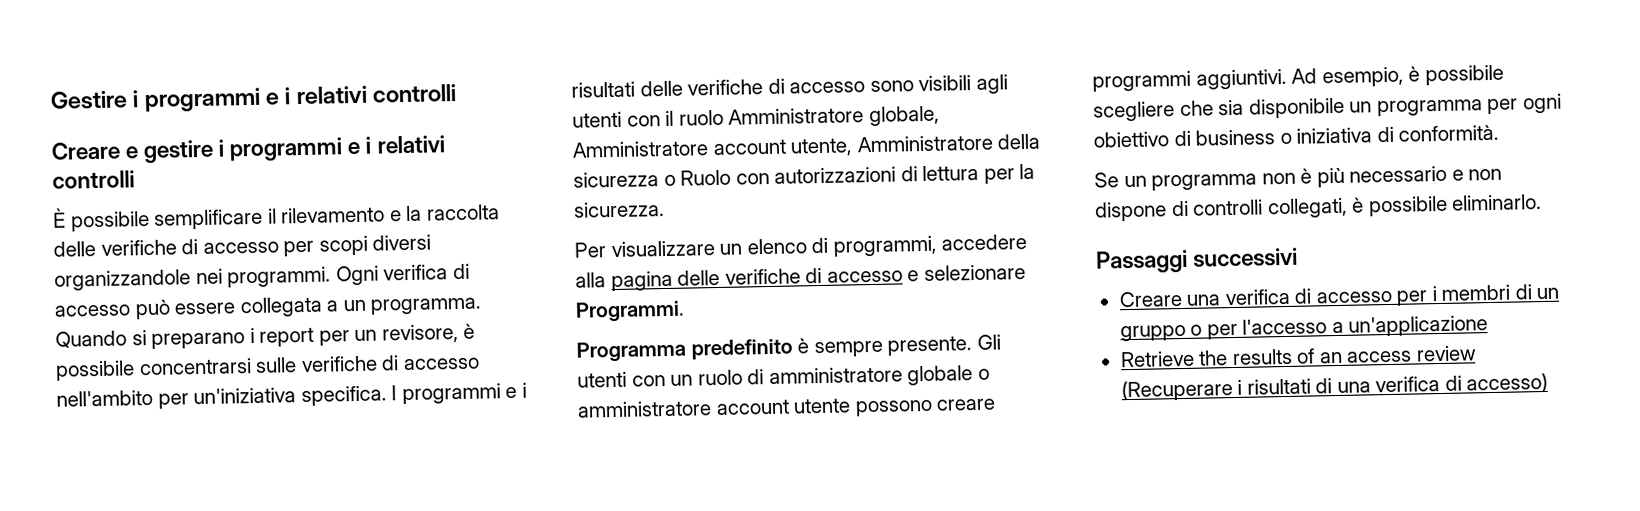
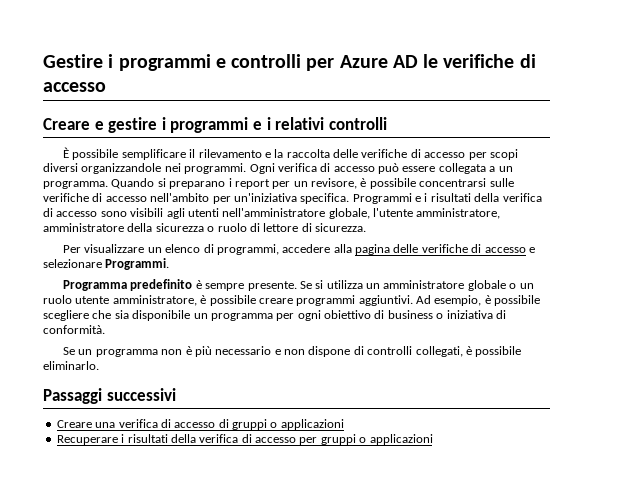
[284,84,457,105] i relativi controlli -> [231,54,536,71] [43,82,106,92] controlli per Azure AD le verifiche di accesso
[391,383,501,405] I programmi -> [352,193,412,204] Programmi
[639,79,764,97] delle verifiche -> [474,193,542,202] della verifica
[626,105,940,127] [572,133,1041,158] [573,163,1036,188] con il ruolo Amministratore globale, Amministratore account utente, Amministratore della sicurezza o Ruolo con autorizzazioni di lettura per la -> [222,208,501,219] [43,223,312,232] nell'amministratore globale, l'utente amministratore, amministratore della sicurezza o ruolo di lettore di
[976,334,1001,350] [577,365,990,388] [577,398,933,418] Gli utenti con un ruolo di amministratore globale o amministratore account utente possono -> [299,280,534,291] [43,295,256,306] Se si utilizza un amministratore globale o un ruolo utente amministratore, è possibile
[1396,284,1560,306] [1119,315,1489,342] [1119,345,1477,368] [1120,372,1549,402] per i membri di un gruppo o per l'accesso a un'applicazione // Retrieve the results of an access review (Recuperare i risultati di una verifica di accesso) -> [218,419,344,430] [56,434,433,445] di gruppi o applicazioni // Recuperare i risultati della verifica di accesso per gruppi o applicazioni

